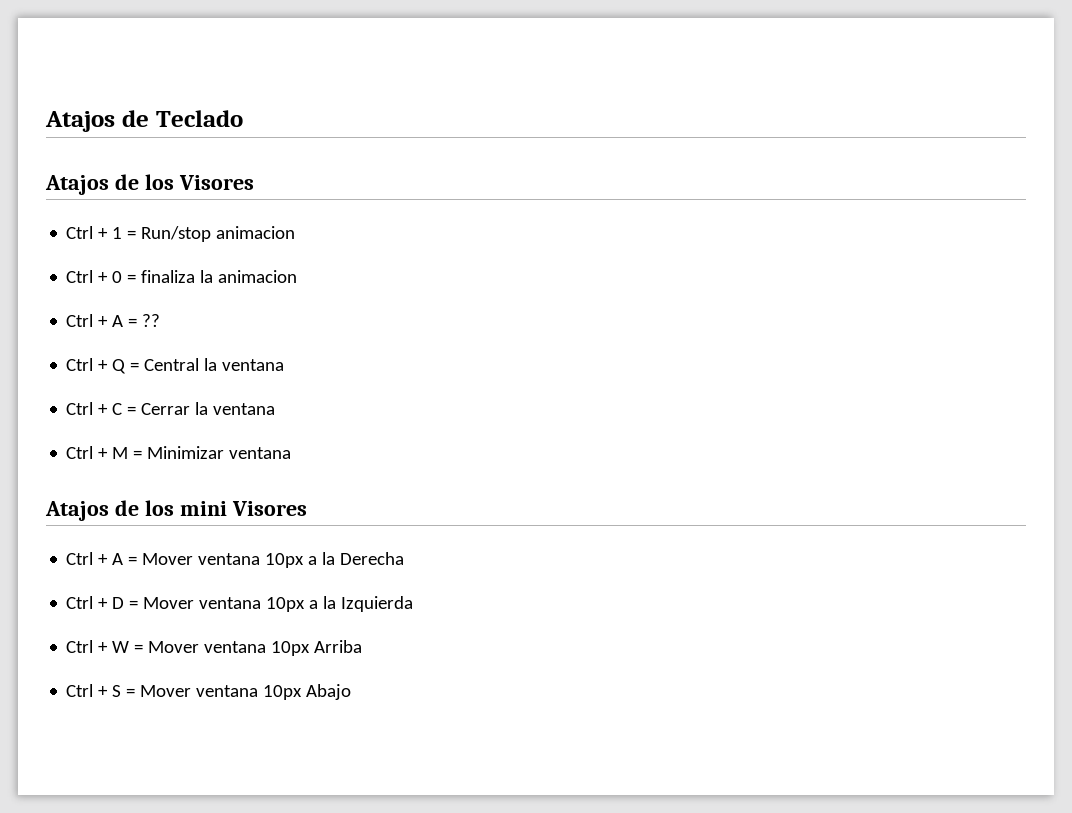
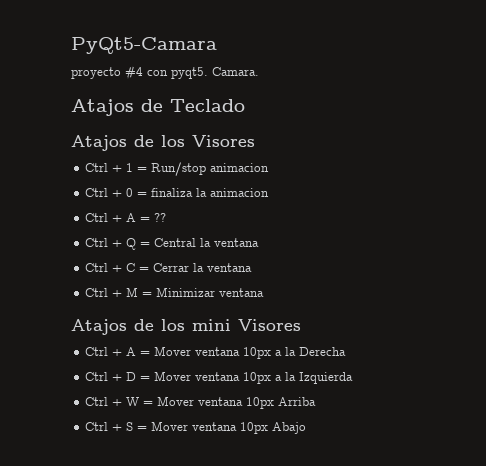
(45, 121) none -> [71,37,217,54] [71,66,259,80] PyQt5-Camara // proyecto #4 con pyqt5. Camara. //

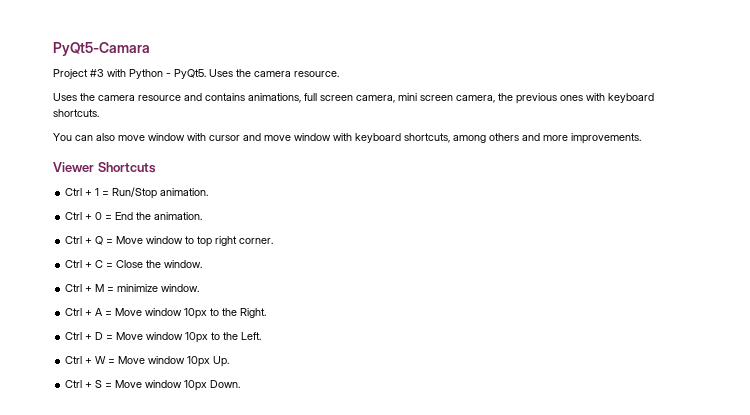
[71,66,259,80] [71,99,245,116] [71,135,255,151] proyecto #4 con pyqt5. Camara. // Atajos de Teclado // Atajos de los Visores -> [53,69,339,79] [53,93,654,104] [53,109,99,117] [53,133,641,144] [53,162,156,173] Project #3 with Python - PyQt5. Uses the camera resource. // Uses the camera resource and contains animations, full screen camera, mini screen camera, the previous ones with keyboard shortcuts. // You can also move window with cursor and move window with keyboard shortcuts, among others and more improvements. // Viewer Shortcuts
[151,162,270,176] Run/stop animacion -> [112,187,209,199] Run/Stop animation.
[151,188,270,197] [85,213,167,222] [85,238,260,250] [85,263,253,272] [85,287,265,297] [71,319,301,335] [85,346,347,359] [85,371,354,384] finaliza la animacion // Ctrl + A = ?? // Ctrl + Q = Central la ventana // Ctrl + C = Cerrar la ventana // Ctrl + M = Minimizar ventana // Atajos de los mini Visores // Ctrl + A = Mover ventana 10px a la Derecha // Ctrl + D = Mover ventana 10px a la Izquierda -> [115,212,203,220] [65,236,274,247] [65,260,203,268] [65,284,200,292] [65,308,267,319] [65,332,262,343] End the animation. // Ctrl + Q = Move window to top right corner. // Ctrl + C = Close the window. // Ctrl + M = minimize window. // Ctrl + A = Move window 10px to the Right. // Ctrl + D = Move window 10px to the Left.
[157,396,317,409] Mover ventana 10px Arriba -> [118,356,230,367] Move window 10px Up.
[151,421,307,434] Mover ventana 10px Abajo -> [115,380,241,391] Move window 10px Down.

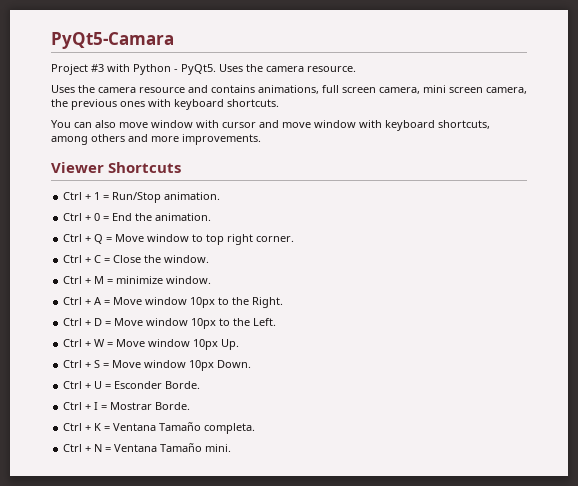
(241, 384) none -> [63,381,201,389] [63,402,191,410] [63,422,256,434] [63,443,232,452] // Ctrl + U = Esconder Borde. // Ctrl + I = Mostrar Borde. // Ctrl + K = Ventana Tamaño completa. // Ctrl + N = Ventana Tamaño mini.

